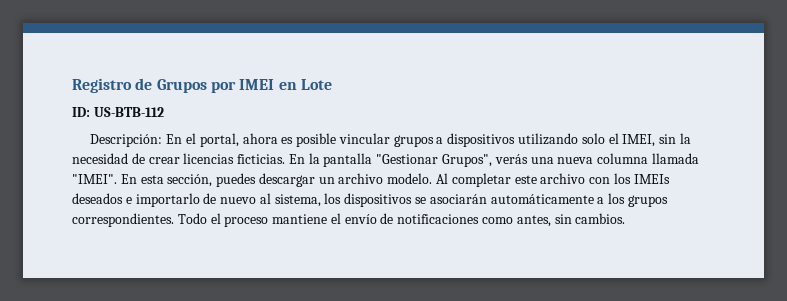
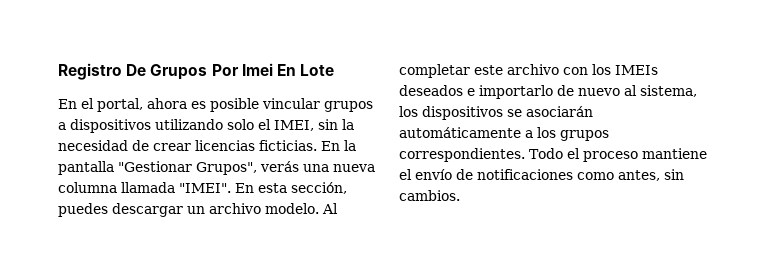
[135,78,332,93] [72,107,164,117] [90,134,163,147] de Grupos por IMEI en Lote // ID: US-BTB-112 // Descripción: -> [126,63,335,80] De Grupos Por Imei En Lote //

